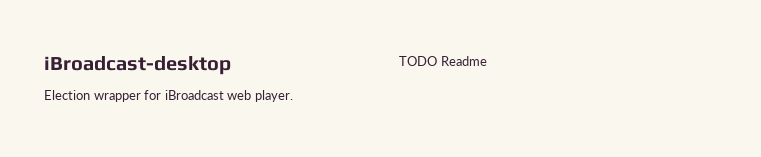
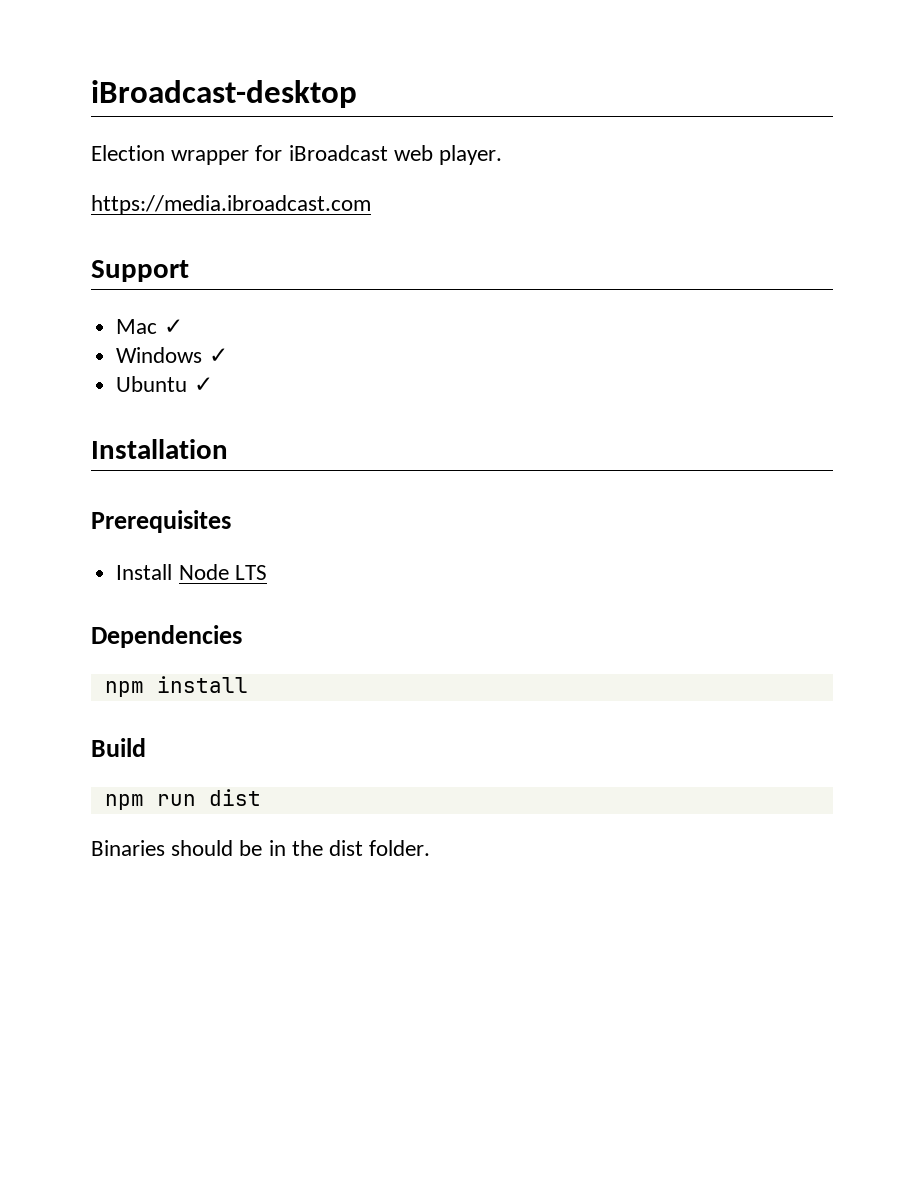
[399,56,487,66] TODO Readme -> [91,195,371,215] [91,260,189,282] [116,319,183,334] [116,347,228,363] [116,376,213,392] [91,439,228,459] [91,510,231,533] [116,564,267,580] [91,625,242,648] [104,676,248,697] [91,738,146,757] [104,789,261,810] [91,840,431,856] https://media.ibroadcast.com // Support // Mac ✓ // Windows ✓ // Ubuntu ✓ // Installation // Prerequisites // Install Node LTS // Dependencies // npm install // Build // npm run dist // Binaries should be in the dist folder.

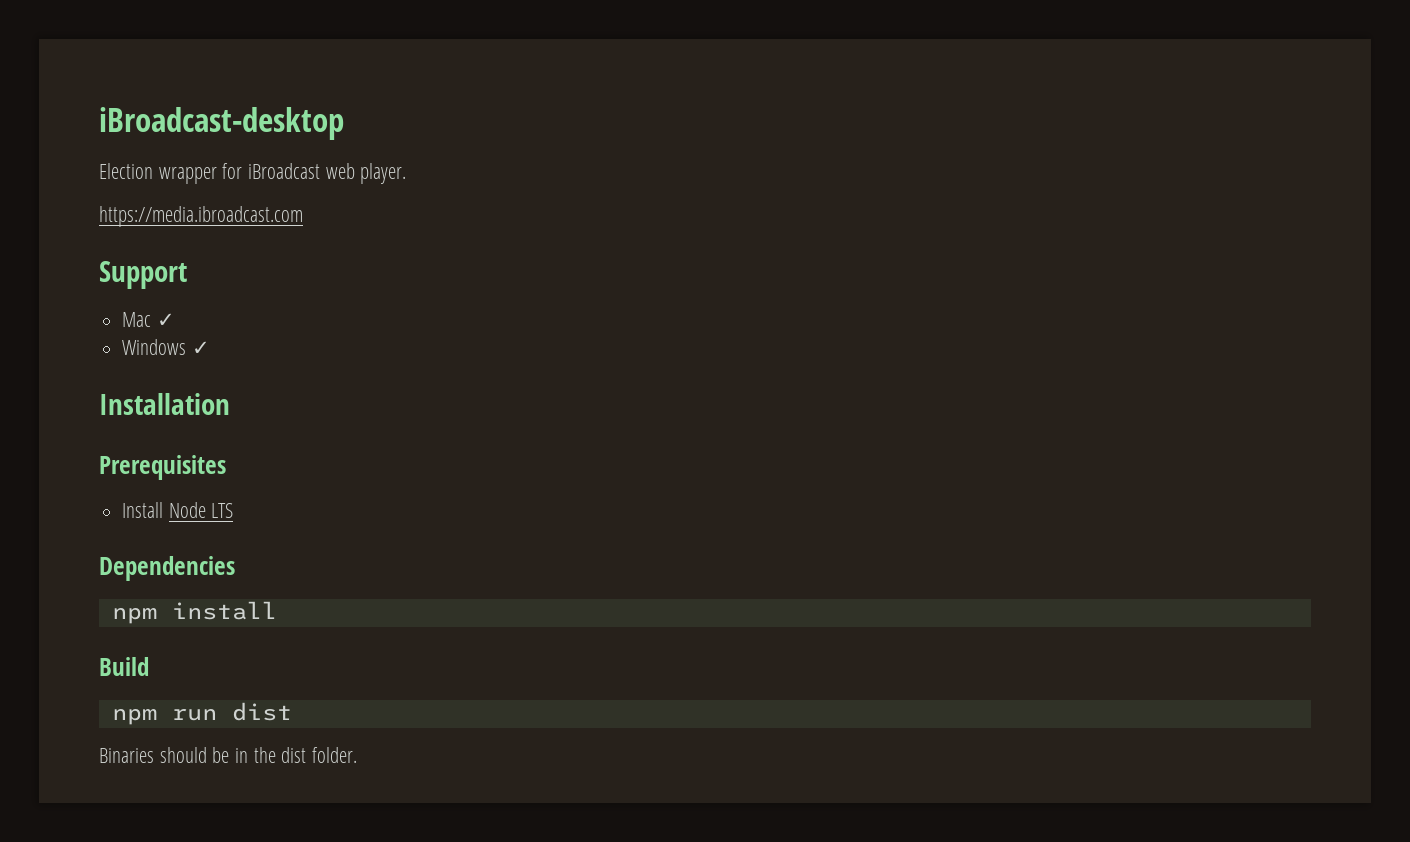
[116,376,213,392] // Ubuntu ✓ -> (210, 348) none

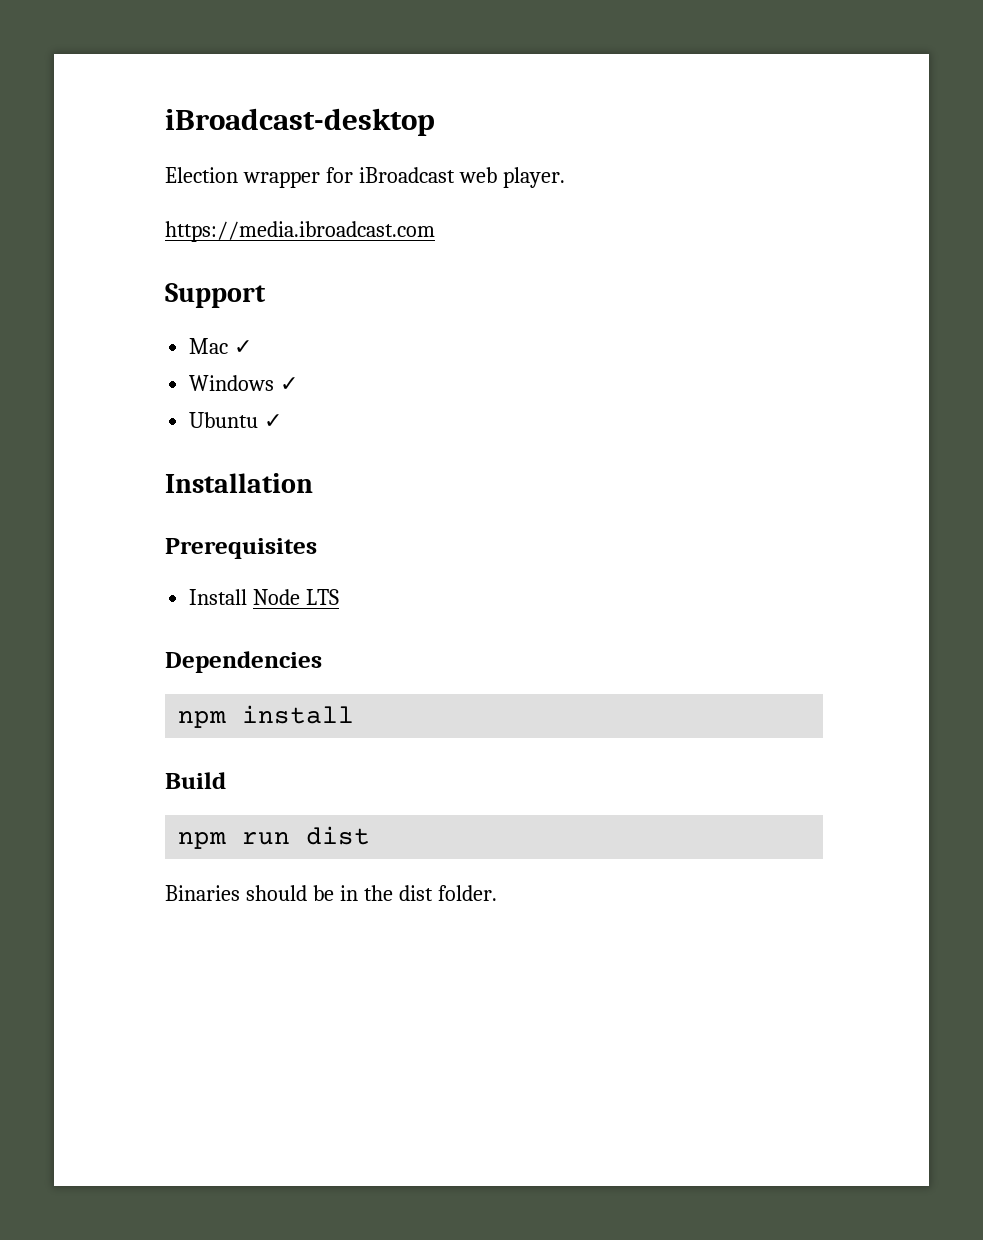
(210, 348) none -> [189,412,283,428] // Ubuntu ✓

